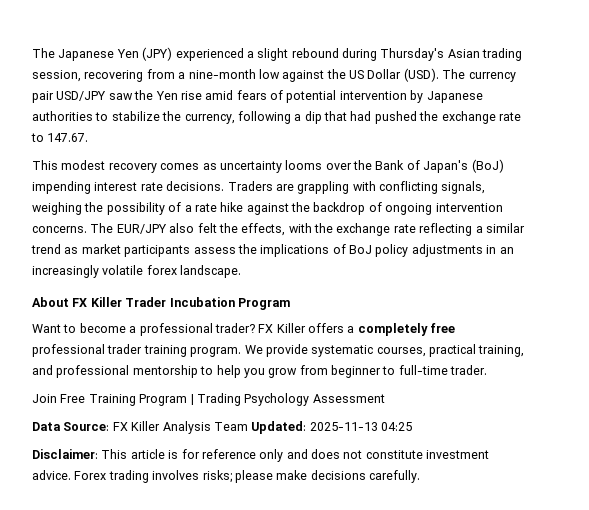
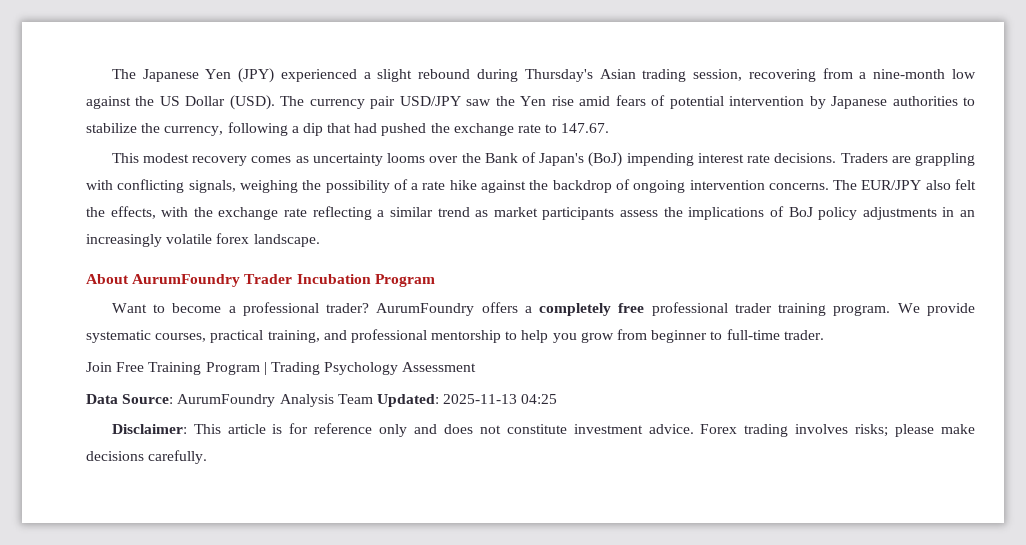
[72,297,122,307] FX Killer -> [132,274,241,287] AurumFoundry
[258,323,306,333] FX Killer -> [376,303,475,316] AurumFoundry
[112,421,161,431] FX Killer -> [177,394,276,407] AurumFoundry

